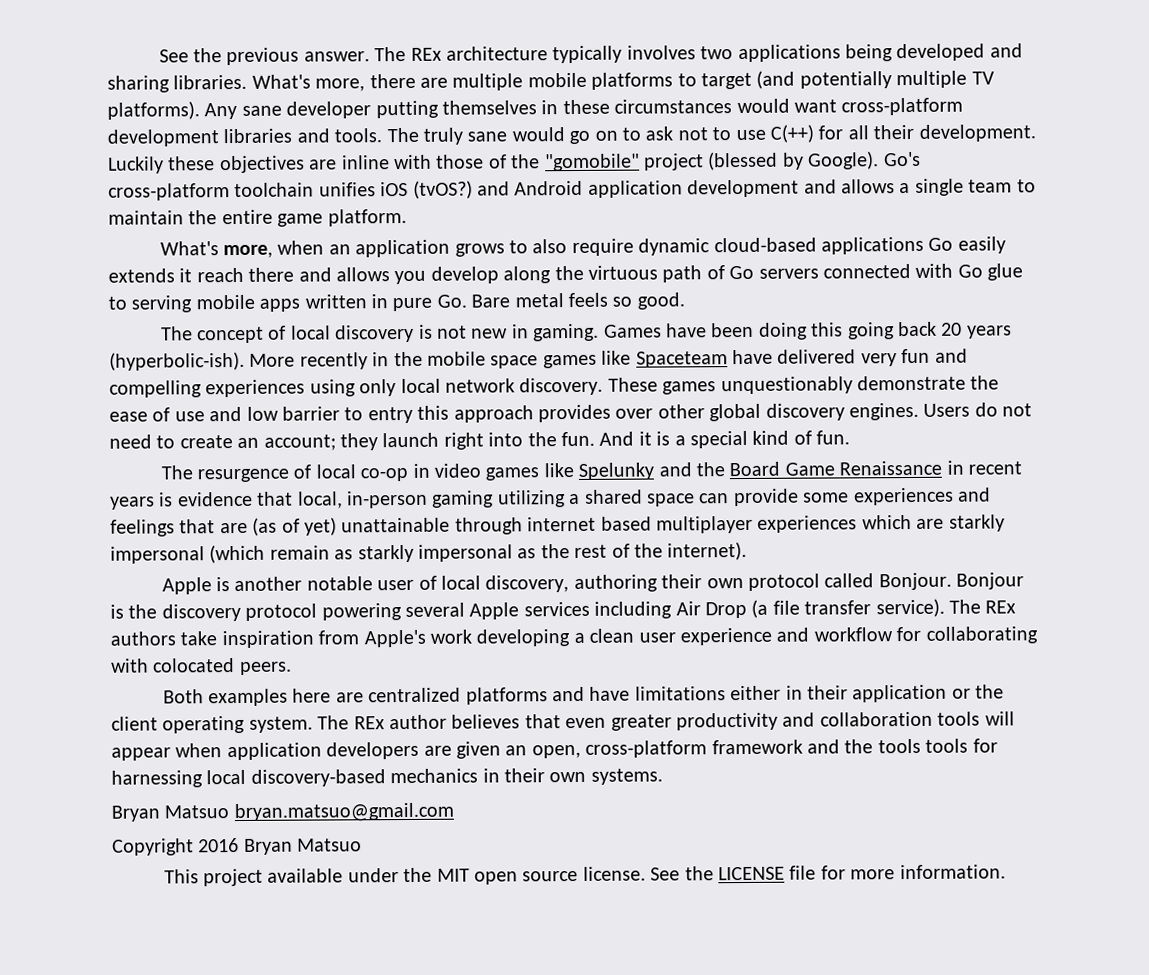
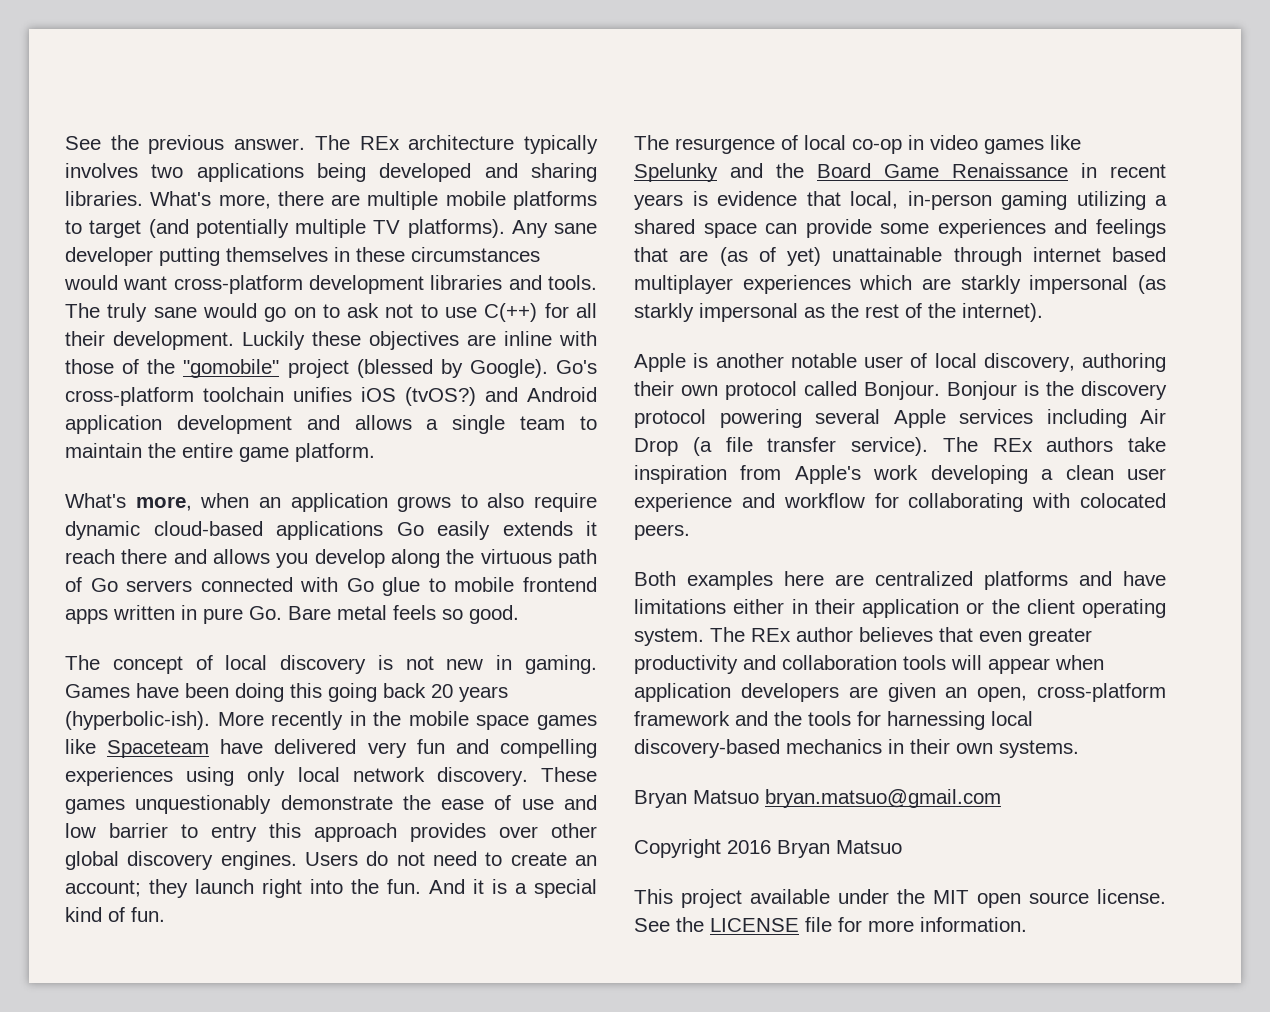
[131,294,255,313] serving mobile -> [454,577,597,592] mobile frontend
[209,544,354,564] (which remain as -> [1138,275,1166,294] (as
[925,738,969,753] tools -> (851, 718) none

